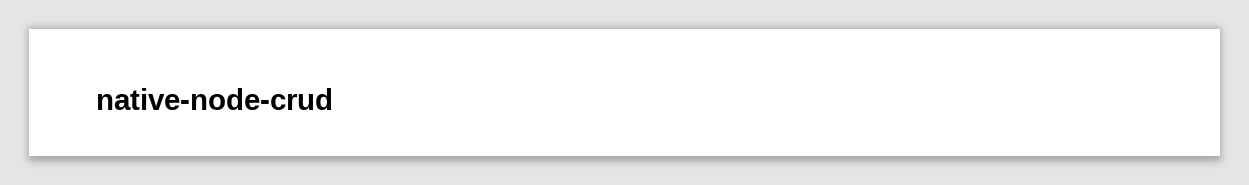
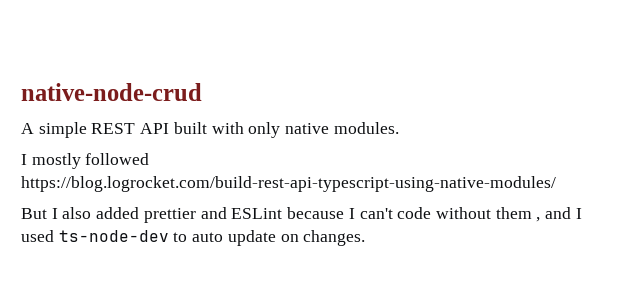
(333, 99) none -> [21,122,399,138] [21,153,150,169] [21,176,556,192] [21,207,582,223] [21,230,366,246] // A simple REST API built with only native modules. // I mostly followed https://blog.logrocket.com/build-rest-api-typescript-using-native-modules/ // But I also added prettier and ESLint because I can't code without them , and I used ts-node-dev to auto update on changes.

